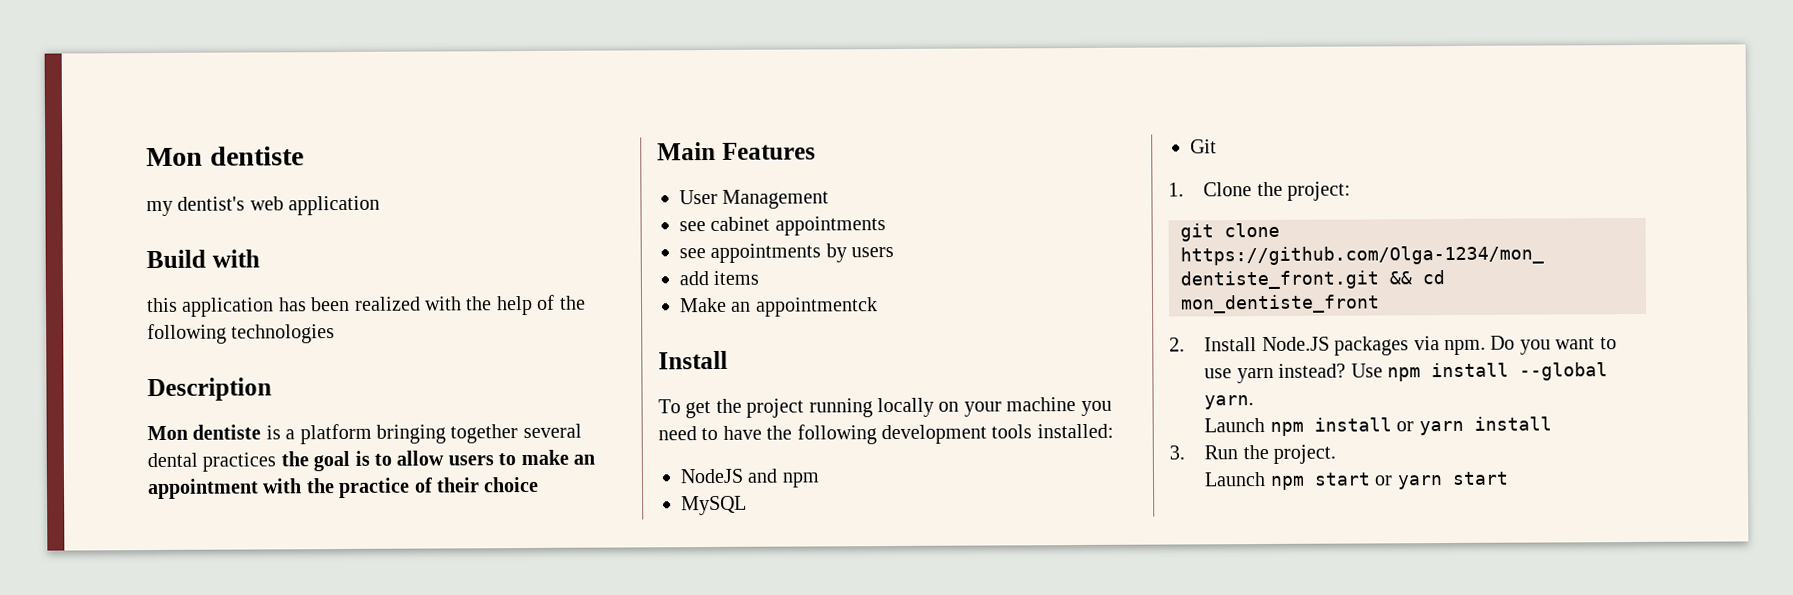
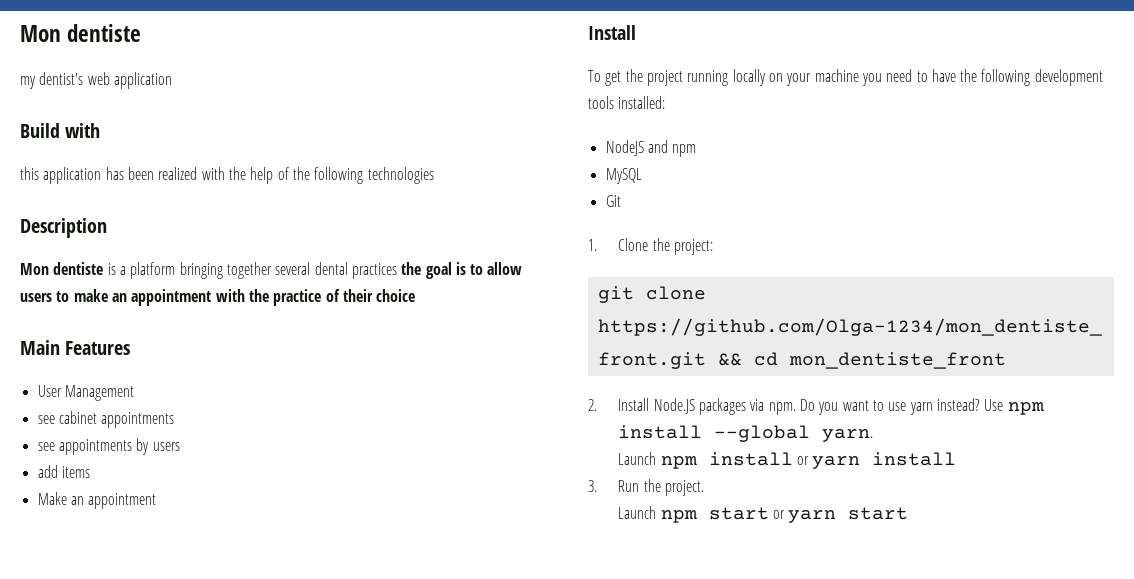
[754,297,878,317] appointmentck -> [88,493,157,509] appointment

